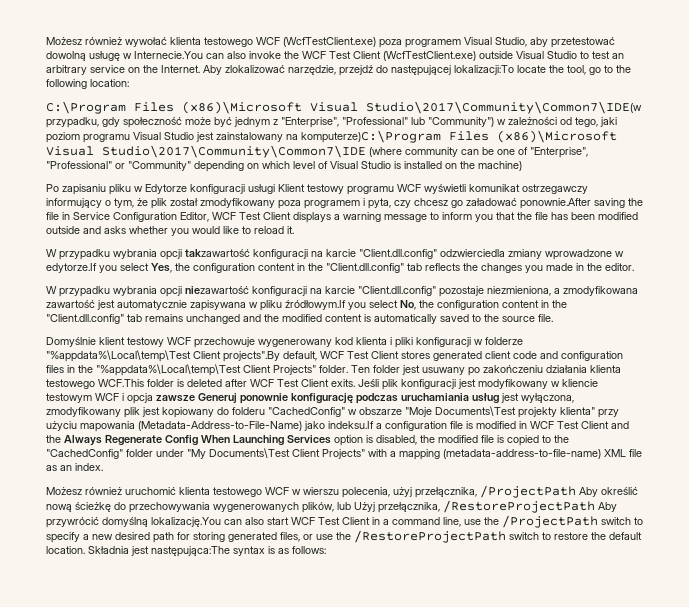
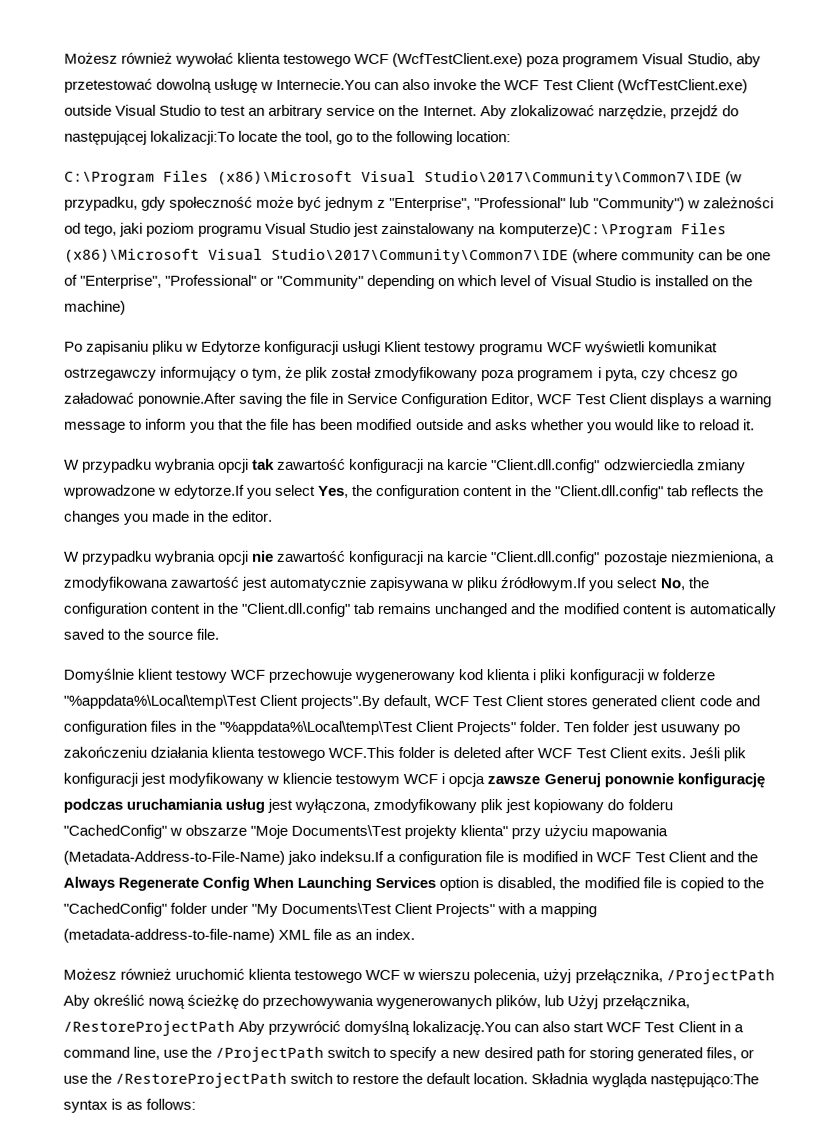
[366,101,642,114] Studio\2017\Community\Common7\IDE(w -> [424,171,743,187] Studio\2017\Community\Common7\IDE (w
[185,249,250,257] takzawartość -> [252,458,347,470] tak zawartość
[185,286,249,294] niezawartość -> [252,550,347,562] nie zawartość
[131,546,230,557] jest następująca:The -> [590,1073,759,1088] wygląda następująco:The

